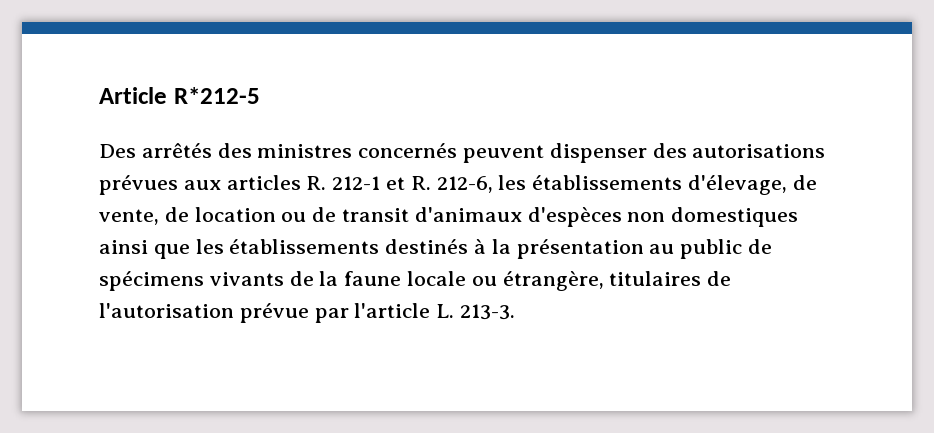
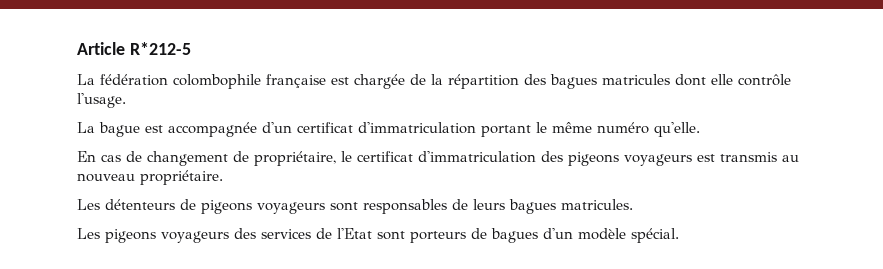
[99,143,826,163] [99,175,817,195] [99,207,799,227] [99,239,773,259] [99,271,732,291] [99,303,516,323] Des arrêtés des ministres concernés peuvent dispenser des autorisations prévues aux articles R. 212-1 et R. 212-6, les établissements d'élevage, de vente, de location ou de transit d'animaux d'espèces non domestiques ainsi que les établissements destinés à la présentation au public de spécimens vivants de la faune locale ou étrangère, titulaires de l'autorisation prévue par l'article L. 213-3. -> [77,74,791,89] [77,93,126,108] [77,122,700,137] [77,151,799,166] [77,170,223,185] [77,199,633,214] [77,228,679,243] La fédération colombophile française est chargée de la répartition des bagues matricules dont elle contrôle l'usage. // La bague est accompagnée d'un certificat d'immatriculation portant le même numéro qu'elle. // En cas de changement de propriétaire, le certificat d'immatriculation des pigeons voyageurs est transmis au nouveau propriétaire. // Les détenteurs de pigeons voyageurs sont responsables de leurs bagues matricules. // Les pigeons voyageurs des services de l'Etat sont porteurs de bagues d'un modèle spécial.

